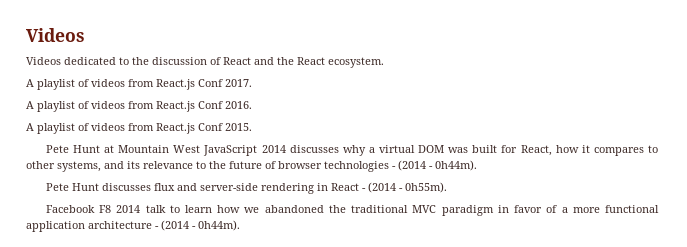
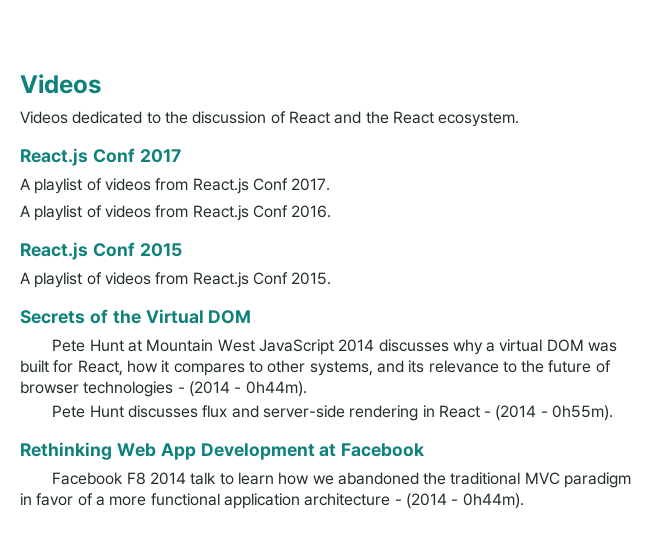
(384, 62) none -> [20,148,181,166] // React.js Conf 2017
(252, 105) none -> [20,242,182,260] // React.js Conf 2015
(252, 127) none -> [20,309,252,324] // Secrets of the Virtual DOM
(447, 187) none -> [20,442,426,460] // Rethinking Web App Development at Facebook

